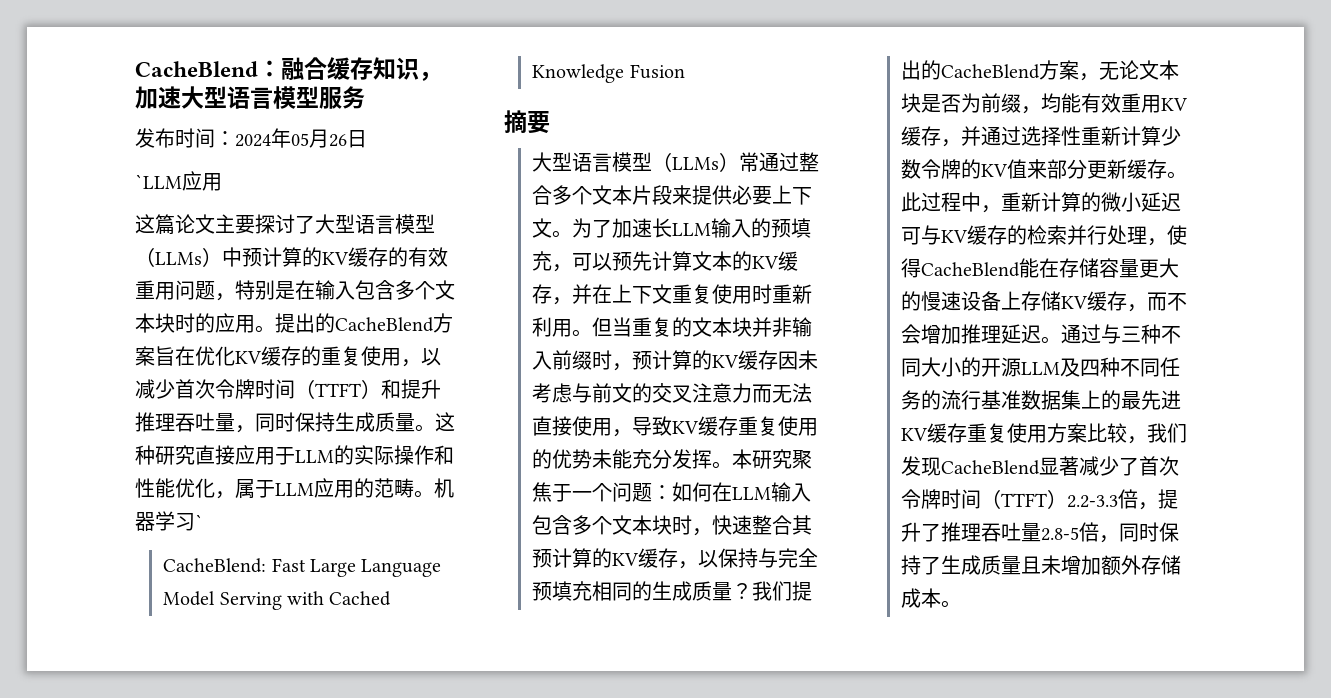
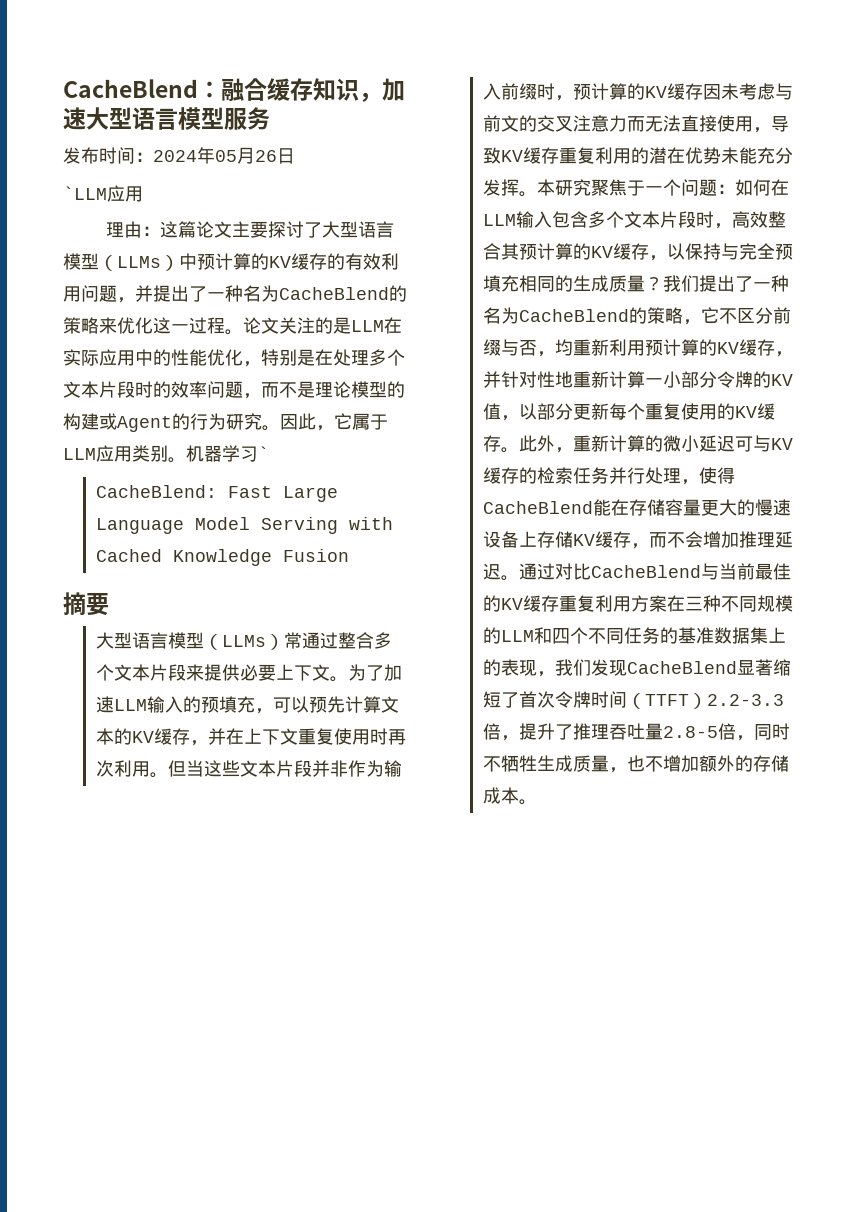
(222, 182) none -> [106,221,161,238] 理由：
[135,280,155,299] 重 -> [381,253,399,270] 利
[235,280,455,300] [135,313,453,333] [135,346,441,367] [135,379,441,399] [135,412,455,433] [135,445,454,465] [135,478,235,499] 特别是在输入包含多个文本块时的应用。提出的CacheBlend方案旨在优化KV缓存的重复使用，以减少首次令牌时间（TTFT）和提升推理吞吐量，同时保持生成质量。这种研究直接应用于LLM的实际操作和性能优化， -> [135,285,407,302] [63,317,402,335] [63,349,405,367] [63,381,405,399] [63,413,352,432] 并提出了一种名为CacheBlend的策略来优化这一过程。论文关注的是LLM在实际应用中的性能优化，特别是在处理多个文本片段时的效率问题，而不是理论模型的构建或Agent的行为研究。因此，它
[354,478,414,498] 的范畴 -> [132,445,168,462] 类别
[652,218,673,238] 长 -> (115, 704) none
[772,284,813,304] 重新 -> [388,729,407,745] [96,760,115,777] 再次
[632,317,793,337] 重复的文本块并非 -> [204,760,385,777] 这些文本片段并非作为
[778,416,819,436] [532,449,553,469] 使用的 -> [595,147,686,164] 利用的潜在
[652,515,753,536] 块时，快速 -> [660,211,769,229] 片段时，高效
[921,60,1180,81] [901,93,1189,114] [901,126,1182,147] [901,159,922,179] 的CacheBlend方案，无论文本块是否为前缀，均能有效重用KV缓存，并通过选择性重新计算少数 -> [735,275,790,292] [483,307,792,325] [483,339,794,357] [483,371,718,388] 了一种名为CacheBlend的策略，它不区分前缀与否，均重新利用预计算的KV缓存，并针对性地重新计算一小部分
[1027,159,1048,179] 来 -> [501,403,538,421] ，以
(1128, 169) none -> [609,403,758,420] 每个重复使用的KV
[921,192,982,212] 过程中 -> [537,435,556,452] 外
(1068, 235) none -> [573,467,610,484] 任务
[1101,324,1182,344] [901,357,1121,377] 与三种不同大小的开源LLM及四种 -> [555,563,792,580] [483,595,794,612] [483,627,589,644] 对比CacheBlend与当前最佳的KV缓存重复利用方案在三种不同规模的LLM和四个
[941,390,982,410] 流行 -> (679, 635) none
[1121,390,1182,410] [901,423,1128,443] 最先进KV缓存重复使用方案比较 -> [501,659,538,676] 表现
[1079,456,1120,476] 减少 -> [773,659,792,676] [483,691,502,708] 缩短
[1159,522,1180,542] [901,555,1062,575] 保持了生成质量且未 -> [483,755,664,773] 不牺牲生成质量，也不
(1142, 565) none -> [735,755,754,772] 的

